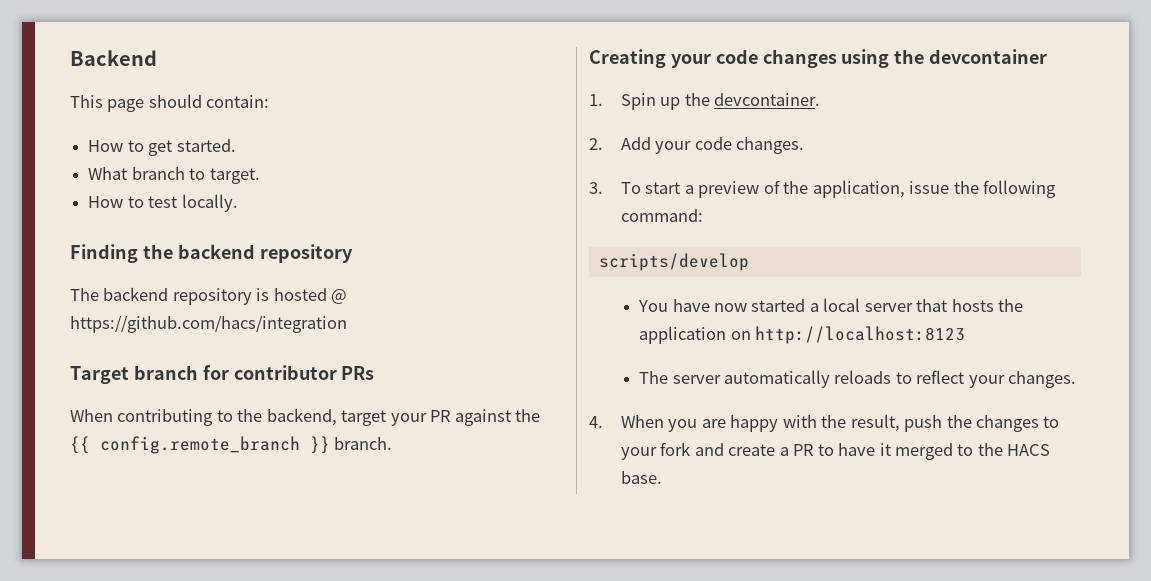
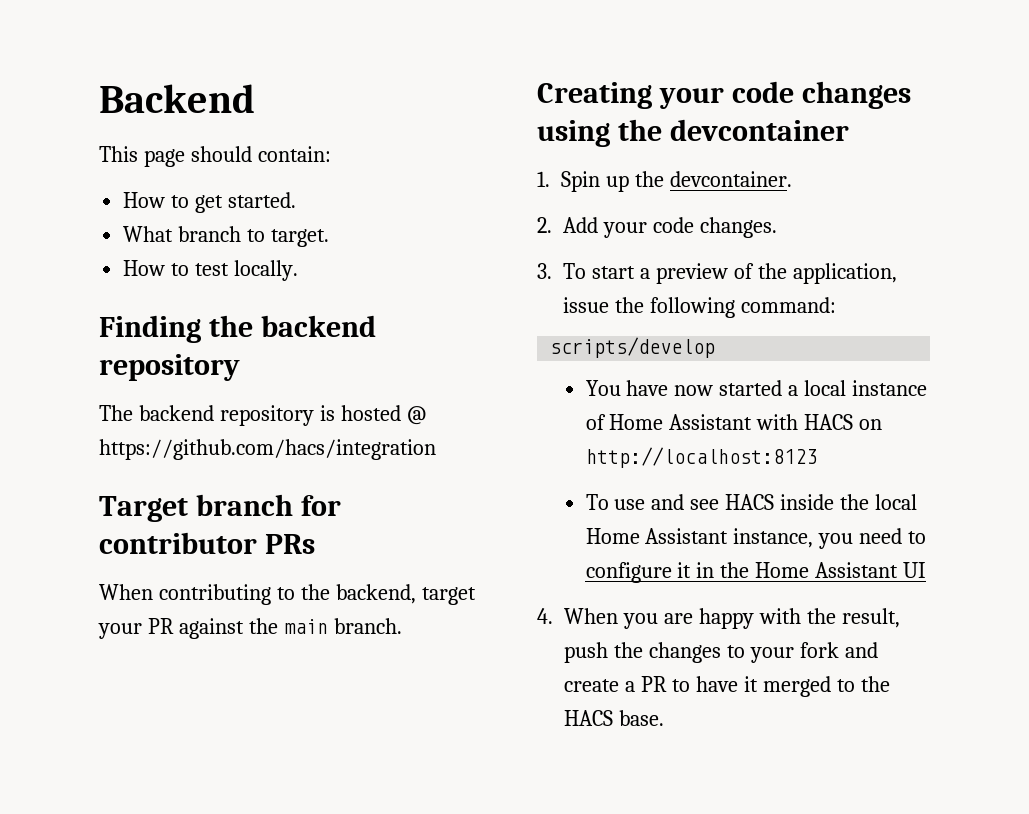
[70,436,330,454] {{ config.remote_branch }} -> [283,619,328,634] main
[864,299,1024,312] [639,326,965,344] [639,370,1077,388] server that hosts the application on http://localhost:8123 // The server automatically reloads to reflect your changes. -> [852,380,928,396] [585,414,883,430] [585,447,817,468] [585,494,918,510] [585,528,927,549] [585,562,927,583] instance of Home Assistant with HACS on http://localhost:8123 // To use and see HACS inside the local Home Assistant instance, you need to configure it in the Home Assistant UI

